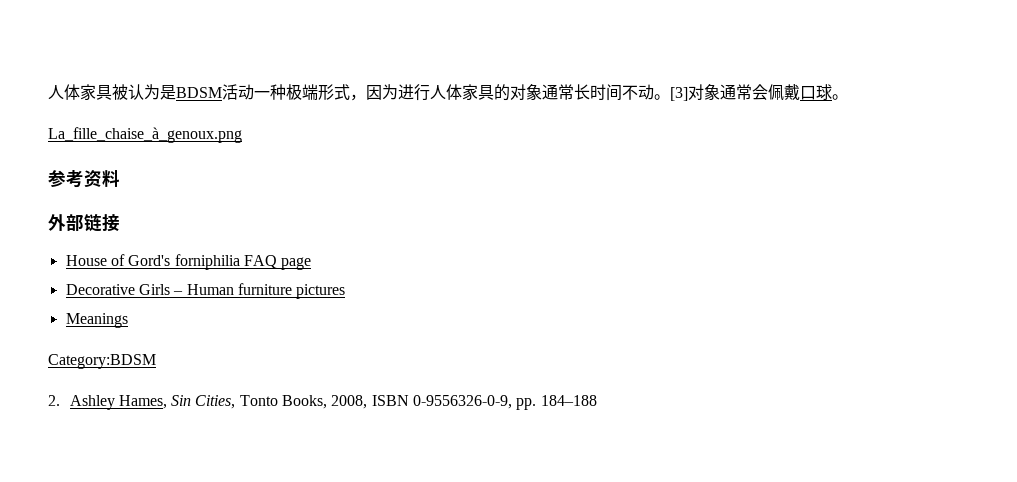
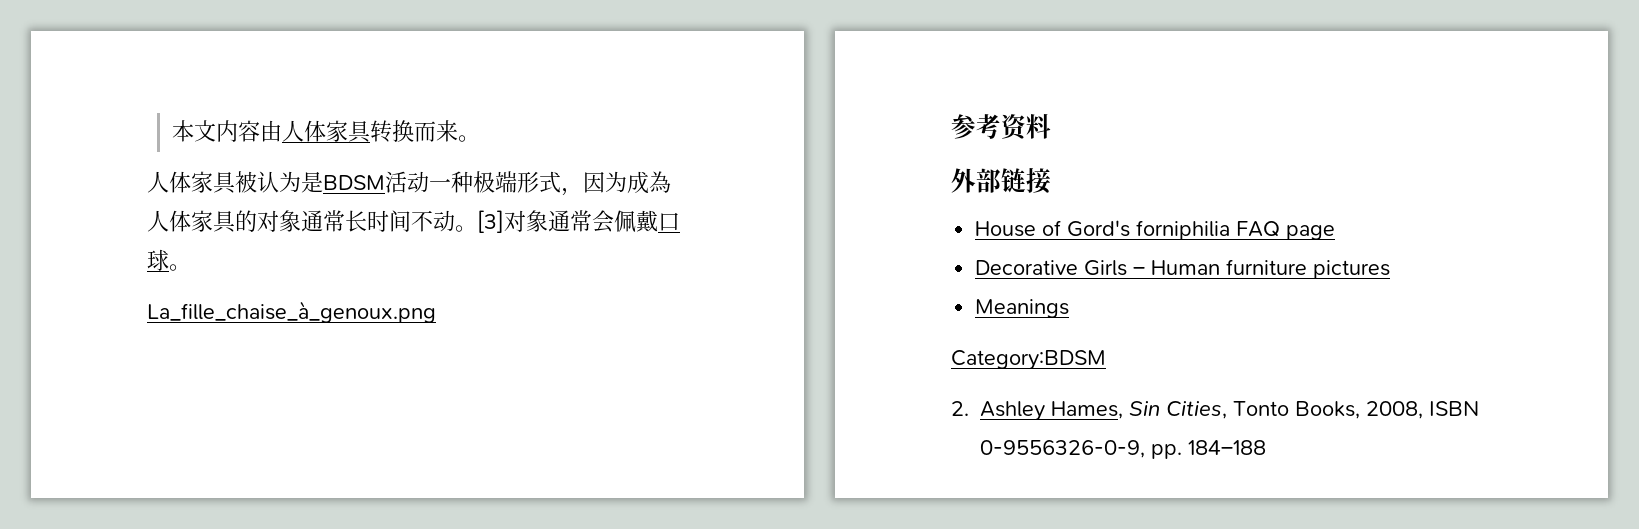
(48, 92) none -> [172,120,481,143] 本文内容由人体家具转换而来。 //
[398,84,430,101] 进行 -> [627,171,671,194] 成為

